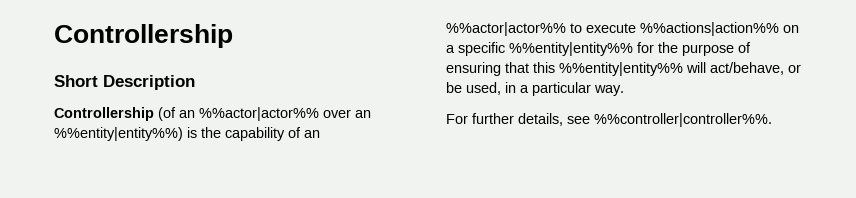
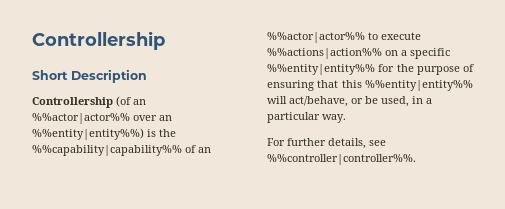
[225,127,285,141] capability -> [32,145,182,156] %%capability|capability%%

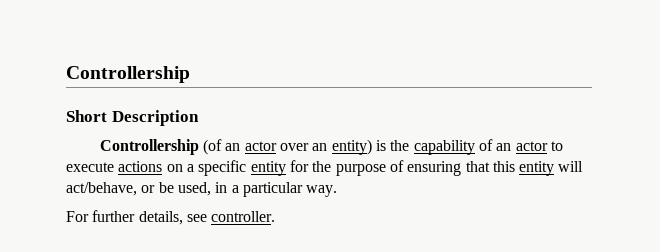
[32,113,130,124] %%actor|actor%% -> [244,141,277,151] actor
[32,128,144,140] %%entity|entity%%) -> [331,139,372,155] entity)
[32,145,182,156] %%capability|capability%% -> [413,140,475,155] capability
[267,32,365,43] %%actor|actor%% -> [515,141,548,151] actor
[267,48,382,59] %%actions|action%% -> [118,161,163,172] actions
[267,64,375,75] %%entity|entity%% -> [250,161,286,176] entity
[365,80,473,91] %%entity|entity%% -> [519,161,555,176] entity
[267,154,416,165] %%controller|controller%%. -> [211,211,276,222] controller.

